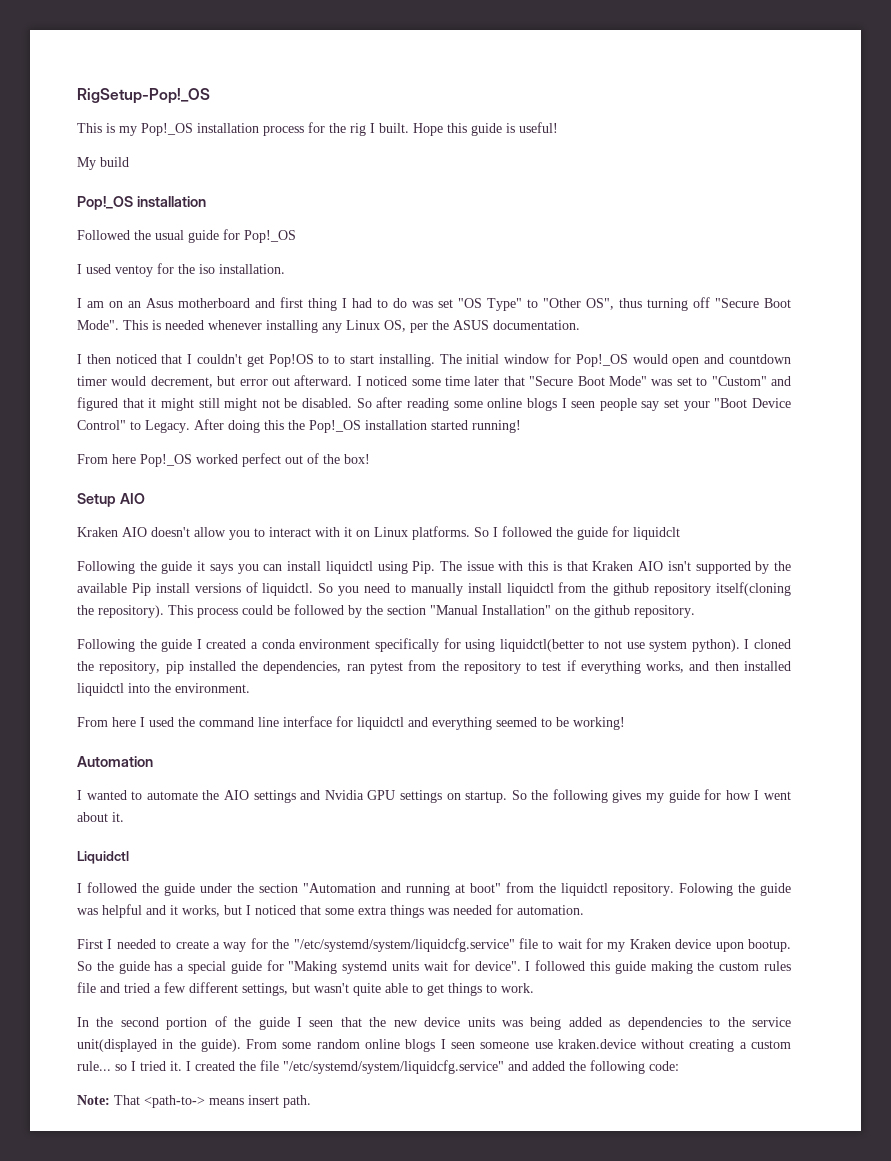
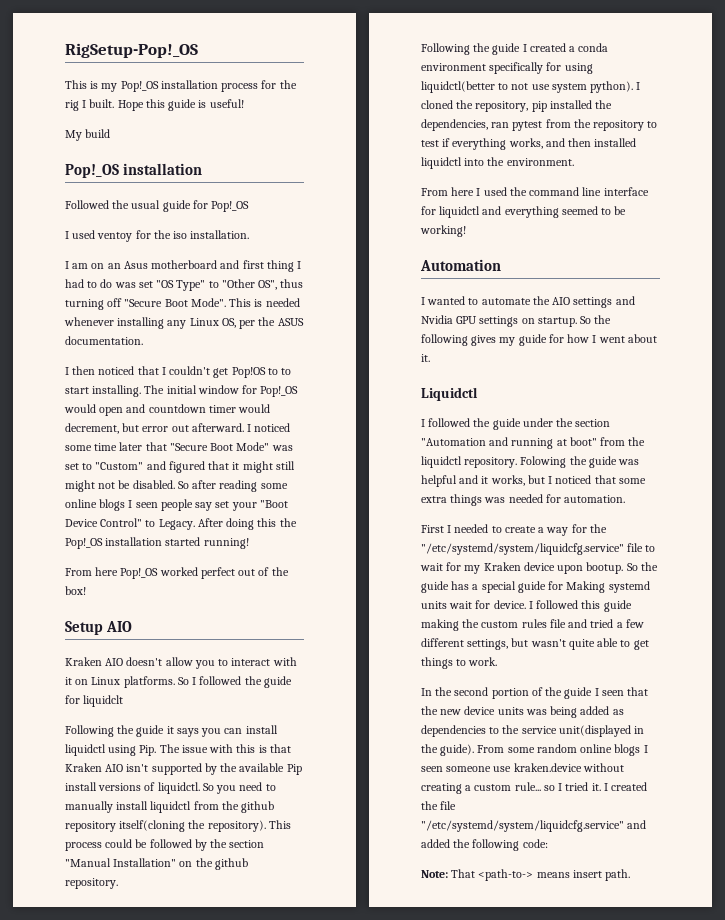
[288,961,338,974] "Making -> [566,581,606,593] Making
[474,961,521,971] device". -> [493,600,526,609] device.

